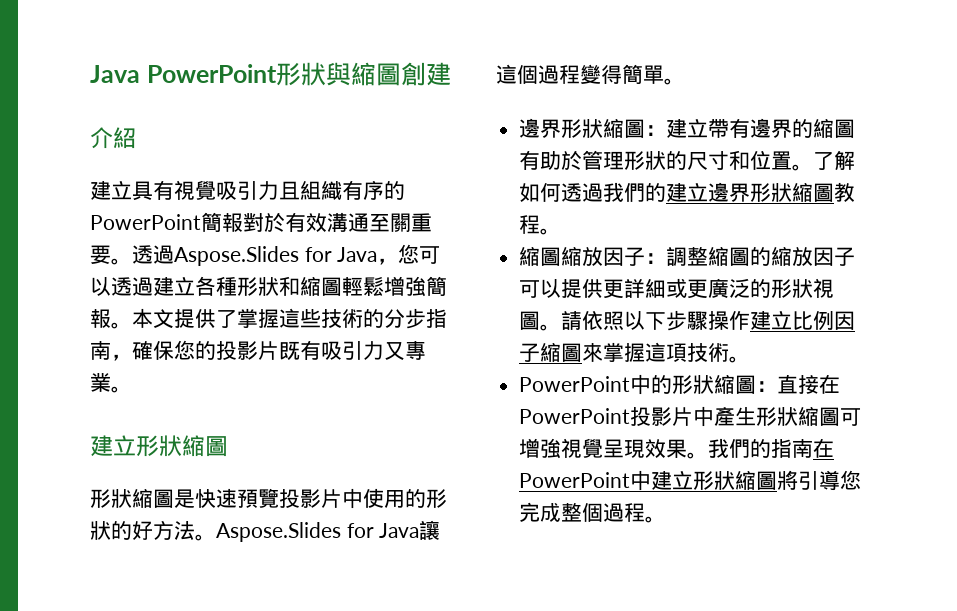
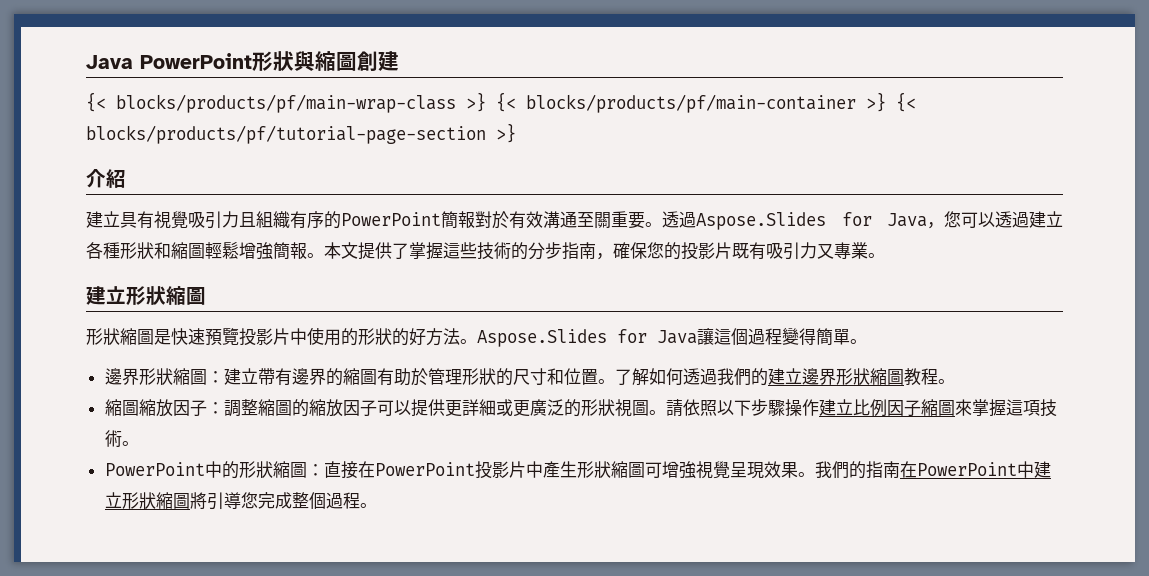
(451, 74) none -> [86,92,916,113] [86,123,516,144] // {< blocks/products/pf/main-wrap-class >} {< blocks/products/pf/main-container >} {< blocks/products/pf/tutorial-page-section >}

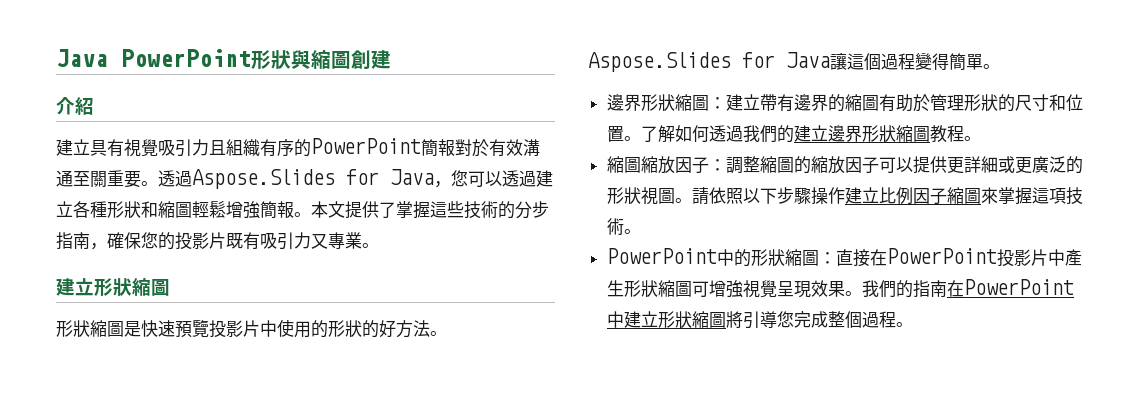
[86,92,916,113] [86,123,516,144] // {< blocks/products/pf/main-wrap-class >} {< blocks/products/pf/main-container >} {< blocks/products/pf/tutorial-page-section >} -> (391, 59) none

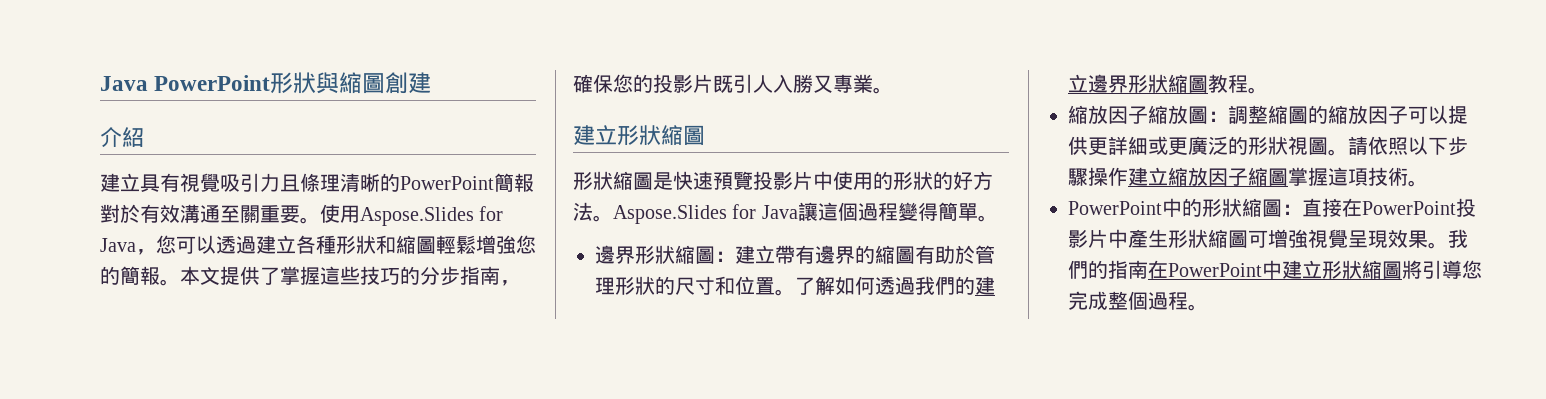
[226,139,294,157] 組織有序 -> [300,173,380,192] 條理清晰
[158,170,192,187] 透過 -> [320,204,360,223] 使用
(260, 210) none -> [516,235,536,254] [100,266,120,285] 您的
[481,201,498,218] 術 -> [380,268,400,285] 巧
[243,232,311,250] 有吸引力 -> [733,74,813,93] 引人入勝
[623,156,709,174] 圖縮放因子 -> [1088,105,1208,124] 放因子縮放圖
[878,187,913,205] 比例 -> [1168,167,1208,186] 縮放
[980,187,998,204] 來 -> (1288, 177) none

